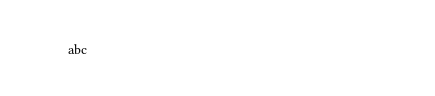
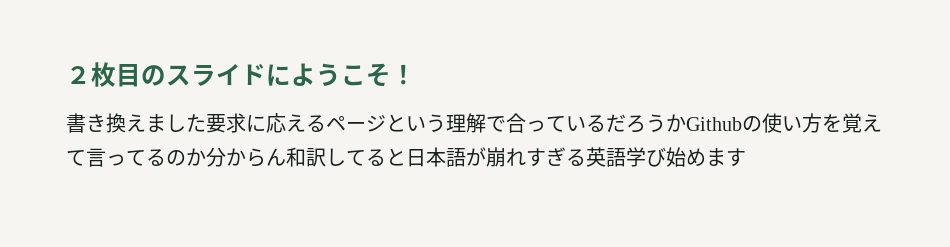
[68,44,87,55] abc -> [66,62,416,87] [66,113,882,133] [66,147,746,167] ２枚目のスライドにようこそ！ // 書き換えました要求に応えるページという理解で合っているだろうかGithubの使い方を覚えて言ってるのか分からん和訳してると日本語が崩れすぎる英語学び始めます

